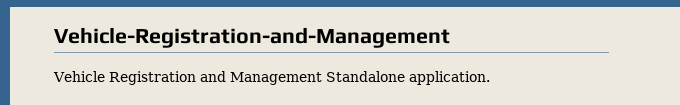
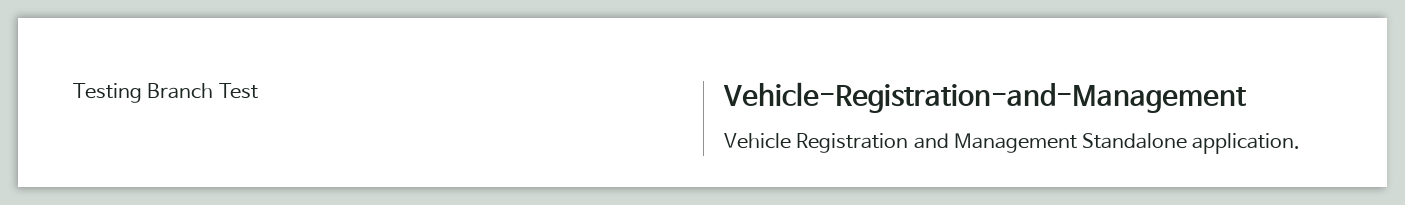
(54, 37) none -> [73,83,259,103] Testing Branch Test //

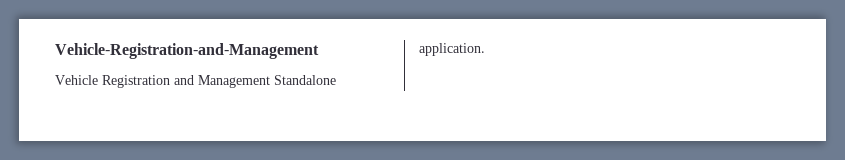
[73,83,259,103] Testing Branch Test // -> (55, 51) none

